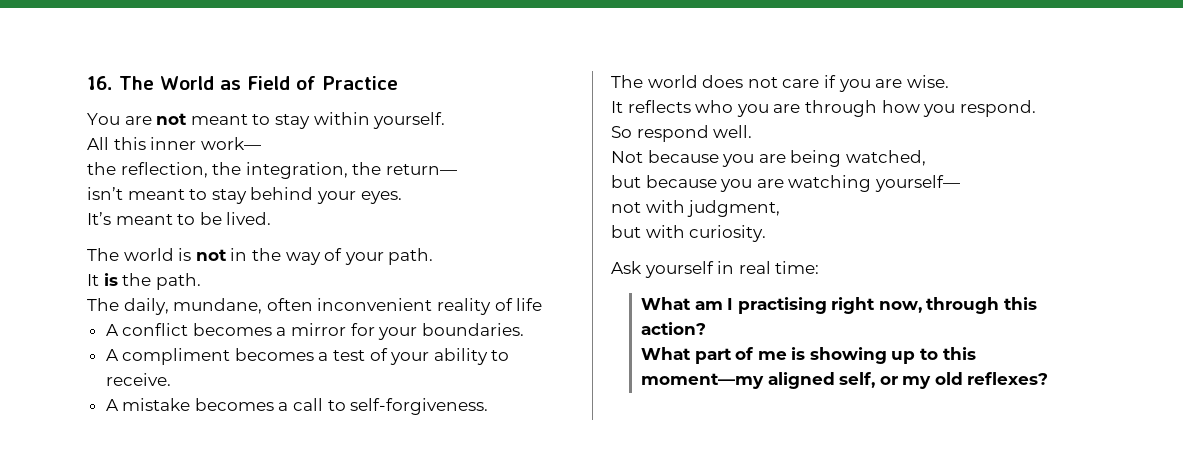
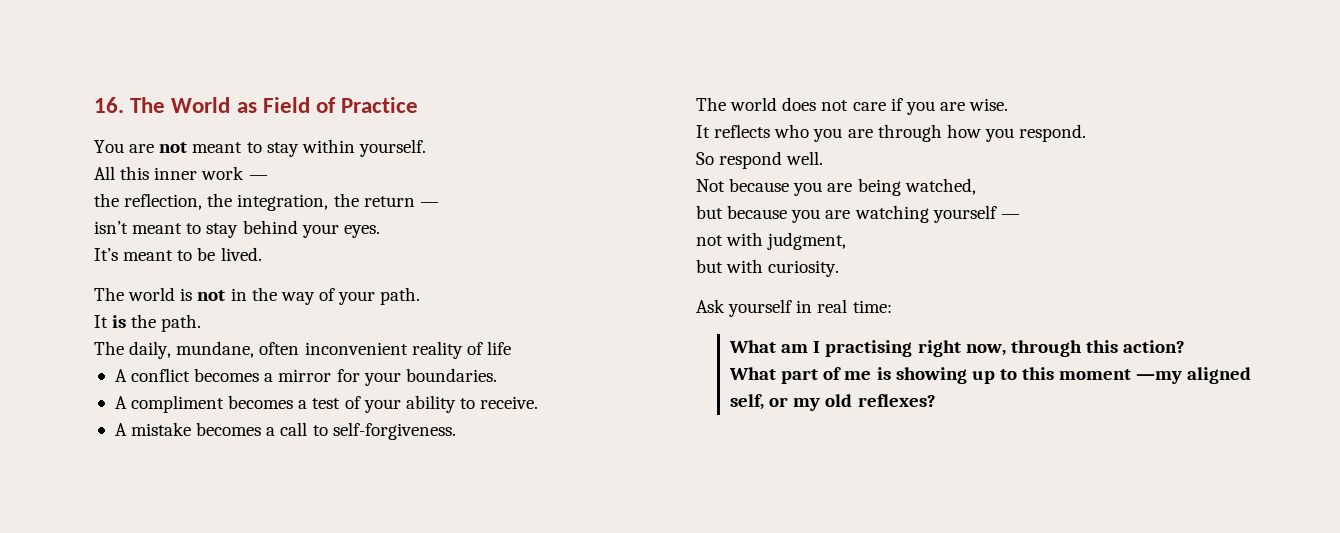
[200,137,261,150] work— -> [201,166,268,180] work —
[385,164,457,175] return— -> [363,196,439,207] return —
[874,175,960,192] yourself— -> [932,205,1020,223] yourself —
[640,373,764,389] moment—my -> [1059,369,1183,384] moment —my

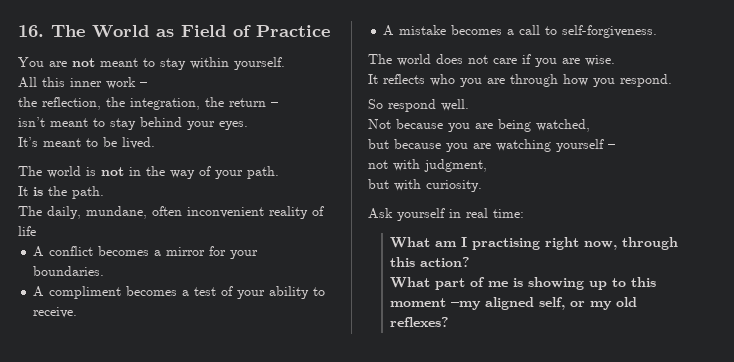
[248,175,268,180] — -> [140,82,147,87] –
[419,202,439,207] — -> [271,102,278,107] –
[1000,214,1020,219] — -> [608,144,615,149] –
[1136,371,1183,384] —my -> [451,301,482,310] –my

